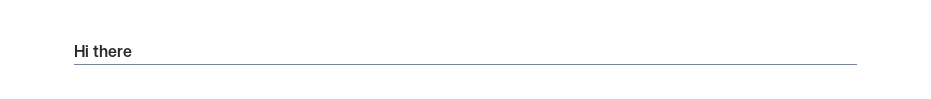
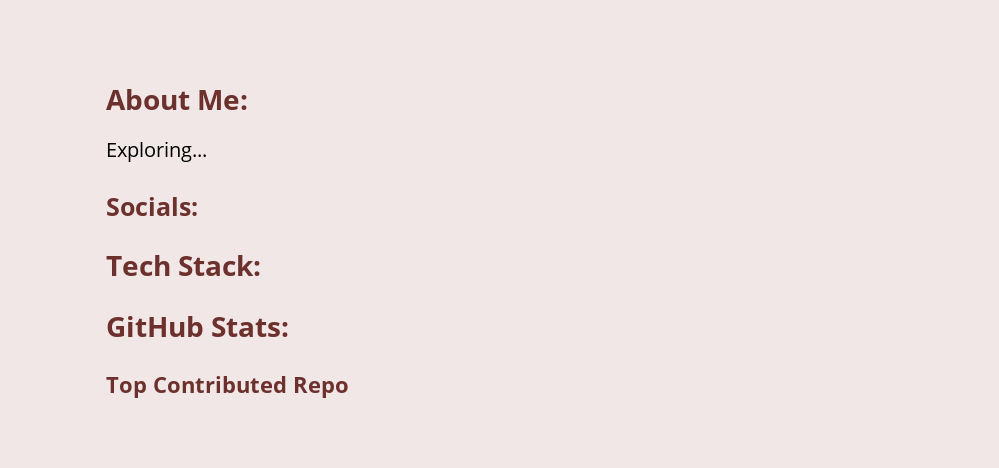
[74,45,133,57] Hi there -> [106,89,249,110] [106,141,207,162] [106,197,198,216] [106,255,262,276] [106,316,290,337] [106,376,349,398] About Me: // Exploring... // Socials: // Tech Stack: // GitHub Stats: // Top Contributed Repo

